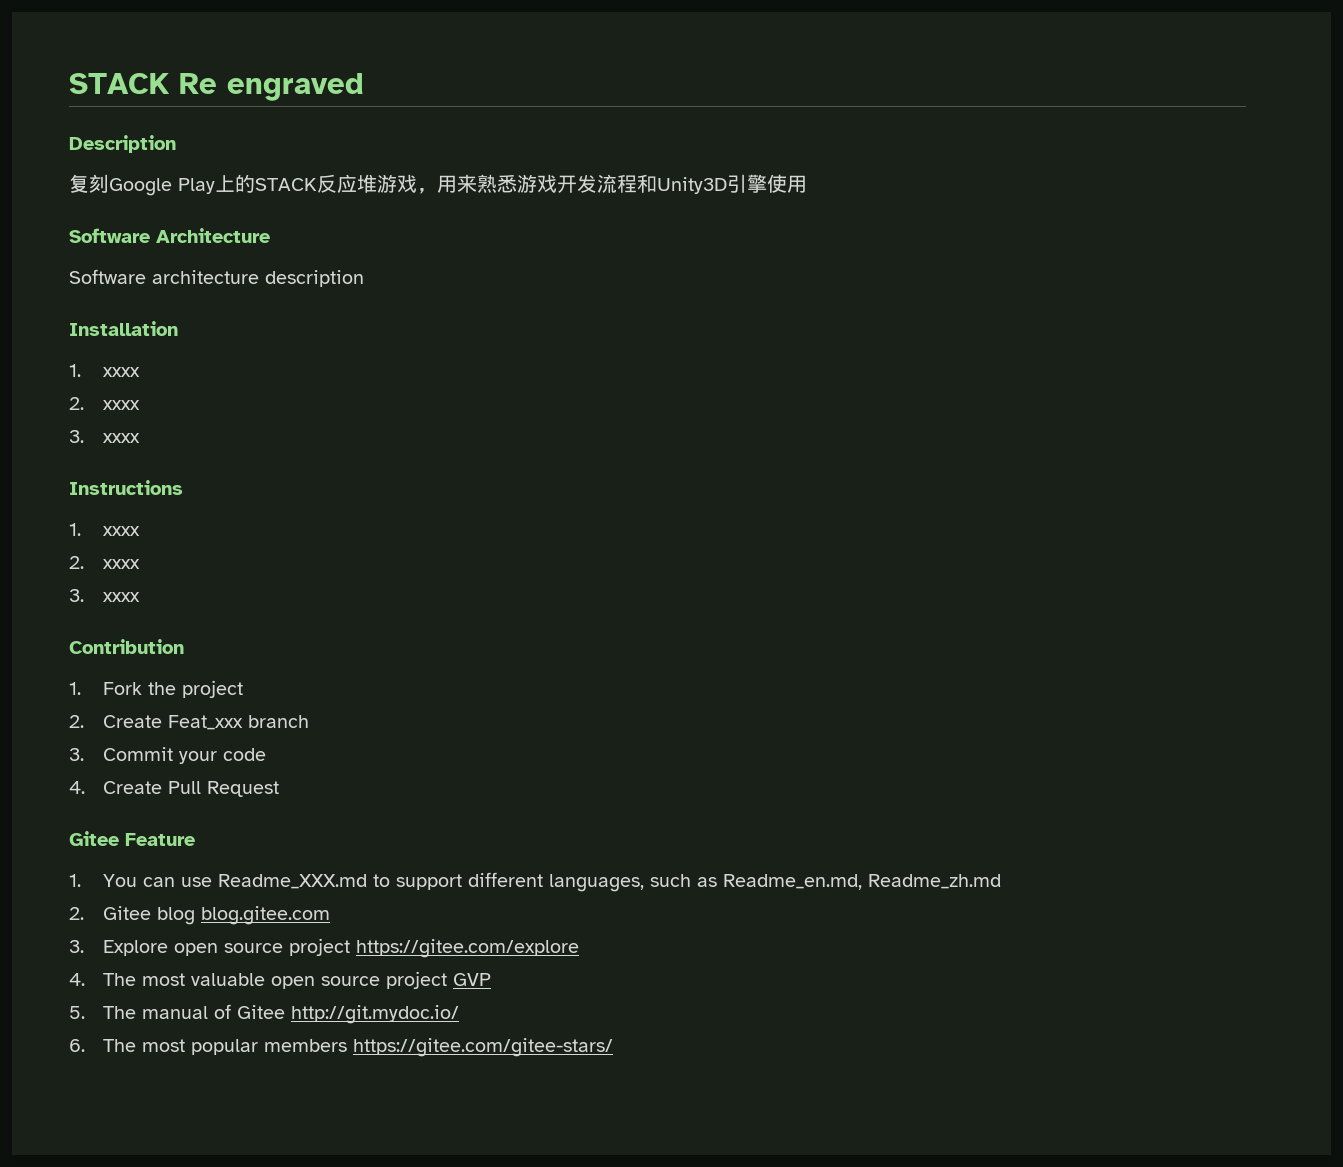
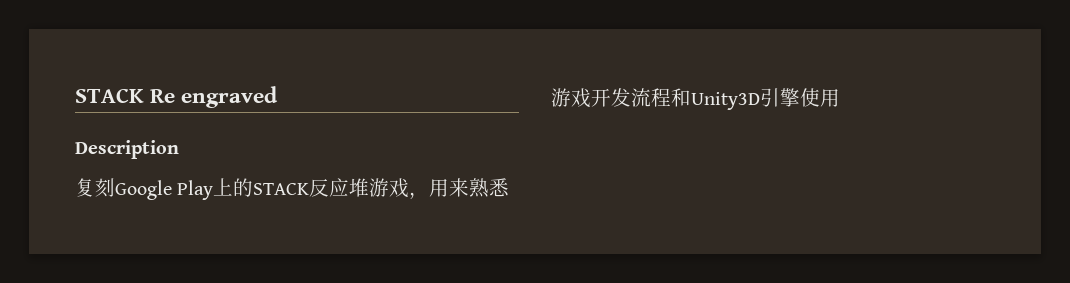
[69,228,270,243] [69,269,364,287] [69,321,178,336] [69,364,140,377] [69,397,140,410] [69,430,140,443] [69,480,183,495] [69,523,140,536] [69,556,140,569] [69,589,140,602] [69,639,184,654] [69,680,243,698] [69,715,309,730] [69,747,266,764] [69,781,279,797] [69,831,195,846] [69,872,1001,892] [69,906,330,925] [69,938,579,958] [69,971,491,989] [69,1004,459,1024] [69,1038,613,1057] // Software Architecture // Software architecture description // Installation // 1. xxxx // 2. xxxx // 3. xxxx // Instructions // 1. xxxx // 2. xxxx // 3. xxxx // Contribution // 1. Fork the project // 2. Create Feat_xxx branch // 3. Commit your code // 4. Create Pull Request // Gitee Feature // 1. You can use Readme_XXX.md to support different languages, such as Readme_en.md, Readme_zh.md // 2. Gitee blog blog.gitee.com // 3. Explore open source project https://gitee.com/explore // 4. The most valuable open source project GVP // 5. The manual of Gitee http://git.mydoc.io/ // 6. The most popular members https://gitee.com/gitee-stars/ -> (840, 98) none

